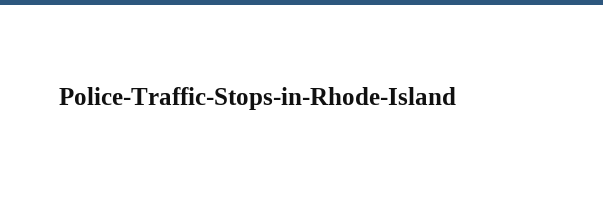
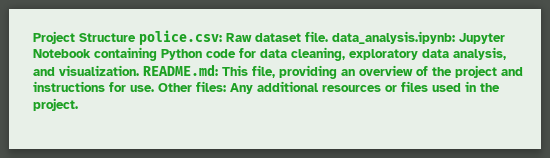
[59,87,456,110] Police-Traffic-Stops-in-Rhode-Island -> [33,30,505,45] [33,47,506,61] [33,64,523,79] [33,81,500,94] [33,98,78,111] Project Structure police.csv: Raw dataset file. data_analysis.ipynb: Jupyter Notebook containing Python code for data cleaning, exploratory data analysis, and visualization. README.md: This file, providing an overview of the project and instructions for use. Other files: Any additional resources or files used in the project.

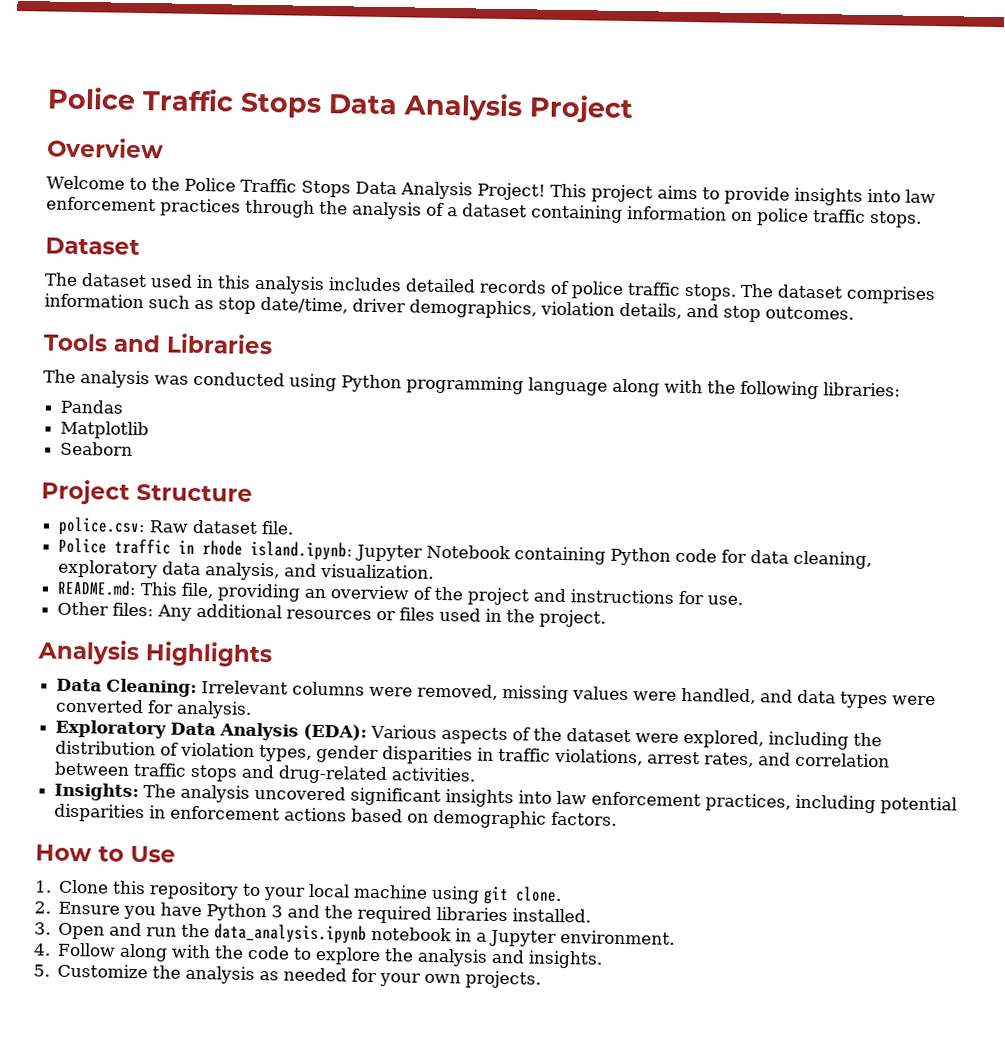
(33, 37) none -> [47,86,634,124] [47,137,164,159] [46,175,936,206] [46,196,922,228] [45,237,140,256] [44,272,935,305] [44,293,854,323] [43,333,273,355] [43,369,901,400] [60,399,125,414] [60,420,150,440] [60,441,134,456] Police Traffic Stops Data Analysis Project // Overview // Welcome to the Police Traffic Stops Data Analysis Project! This project aims to provide insights into law enforcement practices through the analysis of a dataset containing information on police traffic stops. // Dataset // The dataset used in this analysis includes detailed records of police traffic stops. The dataset comprises information such as stop date/time, driver demographics, violation details, and stop outcomes. // Tools and Libraries // The analysis was conducted using Python programming language along with the following libraries: // Pandas // Matplotlib // Seaborn //
(136, 37) none -> (253, 492) //
[332,31,455,44] data_analysis.ipynb: -> [58,537,354,561] // Police traffic in rhode island.ipynb:
(139, 70) none -> (435, 571) //
(154, 88) none -> (744, 600) //
(78, 104) none -> [37,639,273,668] [56,678,937,709] [55,698,253,719] [55,719,883,750] [55,740,891,768] [54,761,477,785] [54,782,958,815] [54,803,618,829] [35,844,176,863] [34,879,563,905] [34,901,592,924] [34,922,676,947] [33,942,604,969] [33,963,542,989] // Analysis Highlights // Data Cleaning: Irrelevant columns were removed, missing values were handled, and data types were converted for analysis. // Exploratory Data Analysis (EDA): Various aspects of the dataset were explored, including the distribution of violation types, gender disparities in traffic violations, arrest rates, and correlation between traffic stops and drug-related activities. // Insights: The analysis uncovered significant insights into law enforcement practices, including potential disparities in enforcement actions based on demographic factors. // How to Use // 1. Clone this repository to your local machine using git clone. // 2. Ensure you have Python 3 and the required libraries installed. // 3. Open and run the data_analysis.ipynb notebook in a Jupyter environment. // 4. Follow along with the code to explore the analysis and insights. // 5. Customize the analysis as needed for your own projects.

